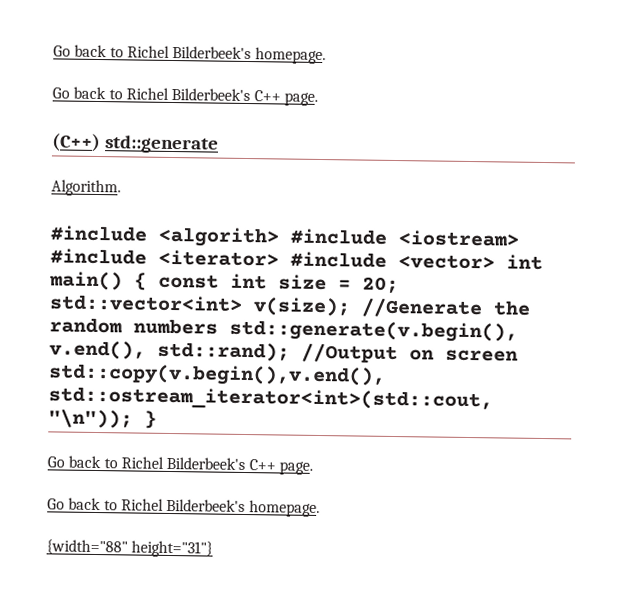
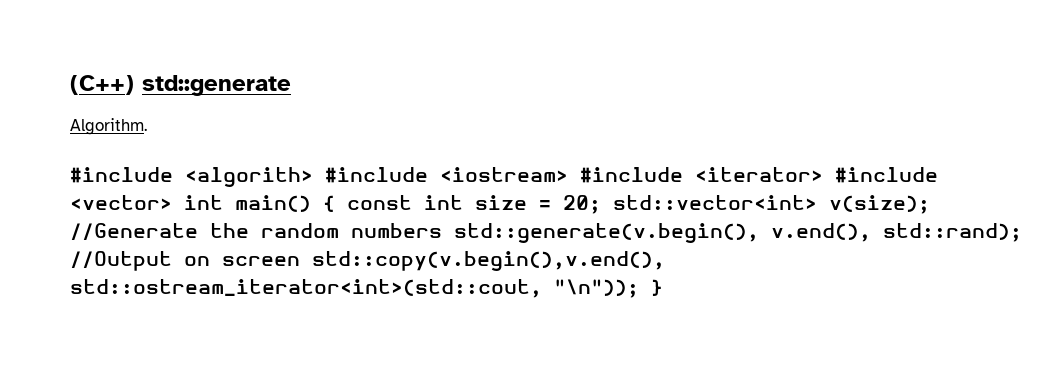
[53,44,326,65] [52,86,318,106] Go back to Richel Bilderbeek's homepage. // Go back to Richel Bilderbeek's C++ page. // -> (70, 85) none
[47,455,313,475] [47,497,320,518] [46,539,214,558] // Go back to Richel Bilderbeek's C++ page. // Go back to Richel Bilderbeek's homepage. // {width="88" height="31"} -> (663, 287) none

